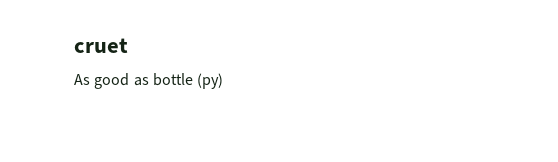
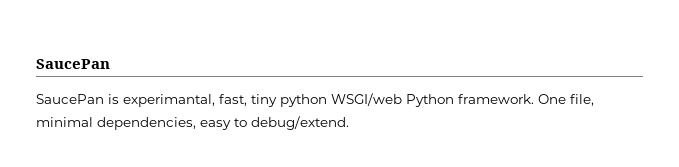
[74,38,128,53] [74,73,224,89] cruet // As good as bottle (py) -> [36,59,110,69] [36,93,594,107] [36,116,349,130] SaucePan // SaucePan is experimantal, fast, tiny python WSGI/web Python framework. One file, minimal dependencies, easy to debug/extend.

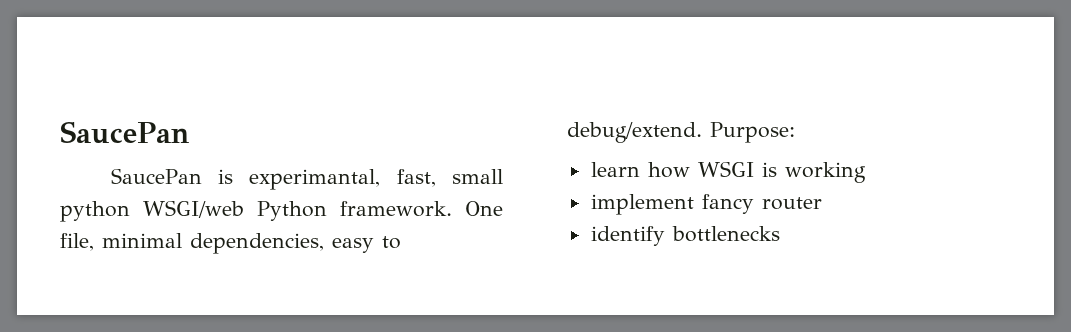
[251,94,277,107] tiny -> [452,169,504,184] small
(349, 123) none -> [710,122,795,143] [590,161,866,183] [590,194,822,215] [590,226,780,246] Purpose: // learn how WSGI is working // implement fancy router // identify bottlenecks

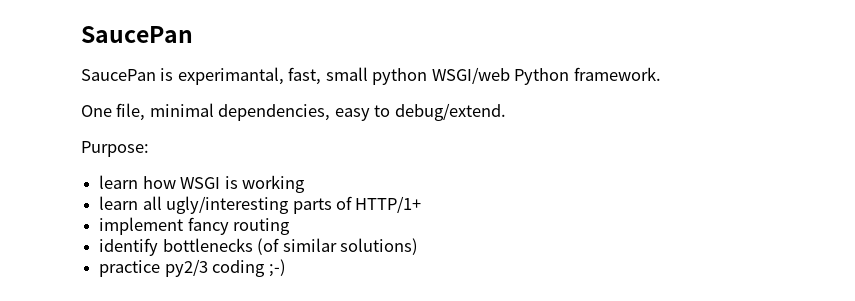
(452, 209) none -> (661, 74) //
(702, 132) none -> (506, 112) //
(866, 172) none -> [99,196,422,214] // learn all ugly/interesting parts of HTTP/1+
[761,197,822,210] router -> [233,218,291,235] routing
(780, 234) none -> [257,238,418,255] [99,259,286,277] (of similar solutions) // practice py2/3 coding ;-)

